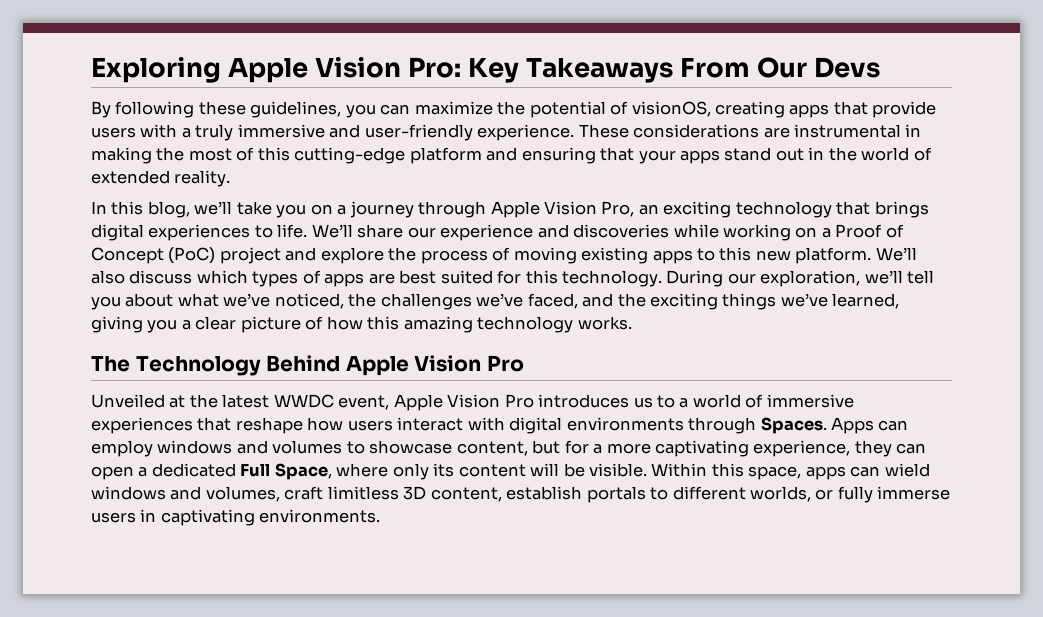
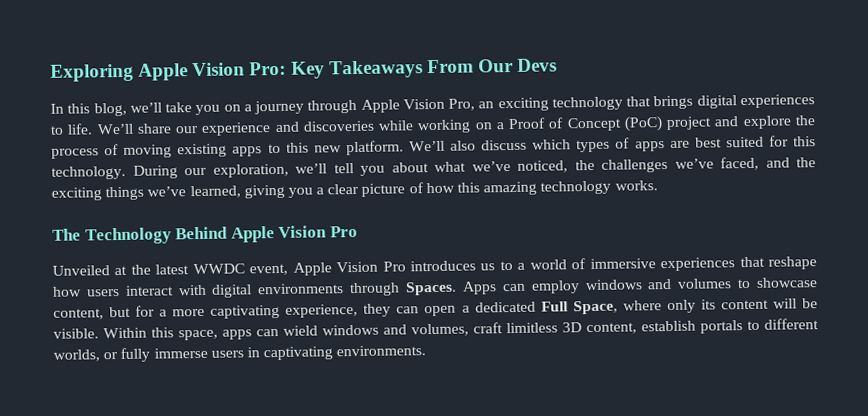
[91,101,937,118] [91,124,922,141] [91,147,932,164] [91,170,231,187] // By following these guidelines, you can maximize the potential of visionOS, creating apps that provide users with a truly immersive and user-friendly experience. These considerations are instrumental in making the most of this cutting-edge platform and ensuring that your apps stand out in the world of extended reality. -> (558, 65) none

